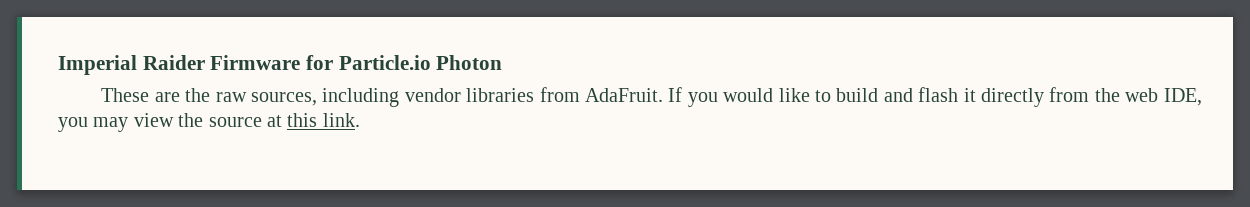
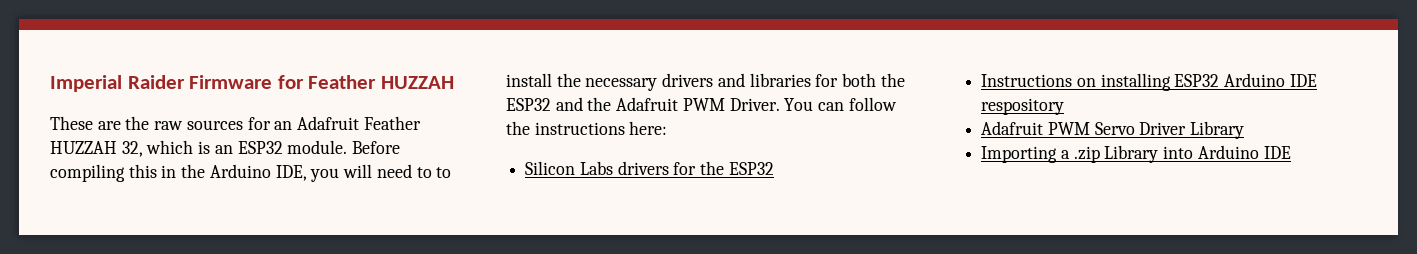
[338,55,503,70] Particle.io Photon -> [308,75,454,89] Feather HUZZAH
[251,87,1202,107] [58,113,360,132] sources, including vendor libraries from AdaFruit. If you would like to build and flash it directly from the web IDE, you may view the source at this link. -> [186,116,421,130] [50,140,401,157] [50,164,452,182] [506,73,905,91] [506,97,897,111] [506,121,668,135] [525,161,774,175] [981,73,1317,91] [981,98,1065,115] [981,121,1245,139] [981,145,1291,163] sources for an Adafruit Feather HUZZAH 32, which is an ESP32 module. Before compiling this in the Arduino IDE, you will need to to install the necessary drivers and libraries for both the ESP32 and the Adafruit PWM Driver. You can follow the instructions here: // Silicon Labs drivers for the ESP32 // Instructions on installing ESP32 Arduino IDE respository // Adafruit PWM Servo Driver Library // Importing a .zip Library into Arduino IDE

